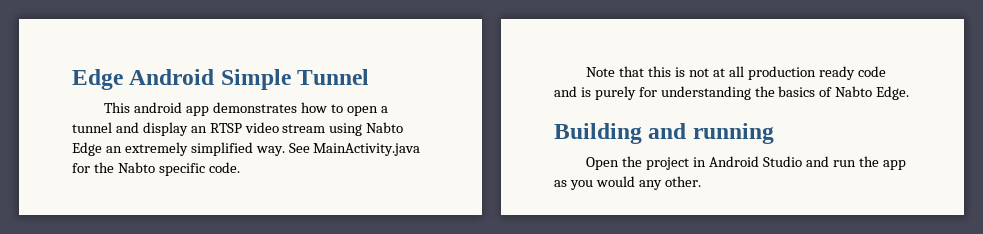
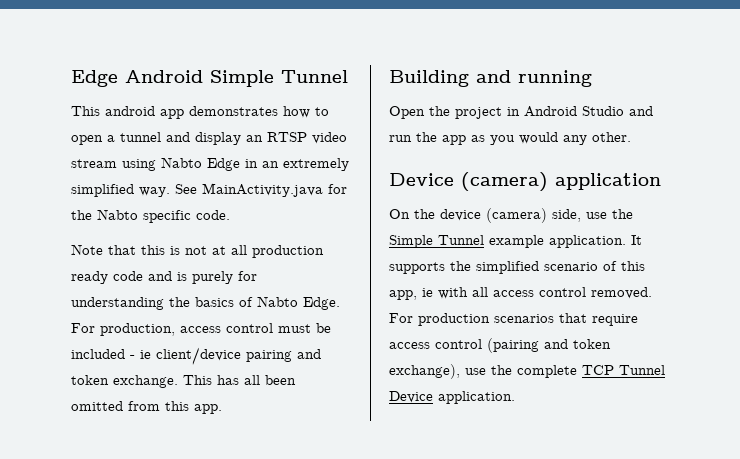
(102, 149) none -> [245,159,258,168] in
(910, 93) none -> [71,323,331,336] [71,347,321,365] [71,375,296,388] [71,401,222,414] For production, access control must be included - ie client/device pairing and token exchange. This has all been omitted from this app.
(701, 181) none -> [389,172,661,192] [389,208,633,223] [389,235,642,248] [389,261,645,274] [389,287,652,300] [389,313,638,326] [389,338,611,353] [389,364,665,379] [389,391,515,404] // Device (camera) application // On the device (camera) side, use the Simple Tunnel example application. It supports the simplified scenario of this app, ie with all access control removed. For production scenarios that require access control (pairing and token exchange), use the complete TCP Tunnel Device application.

